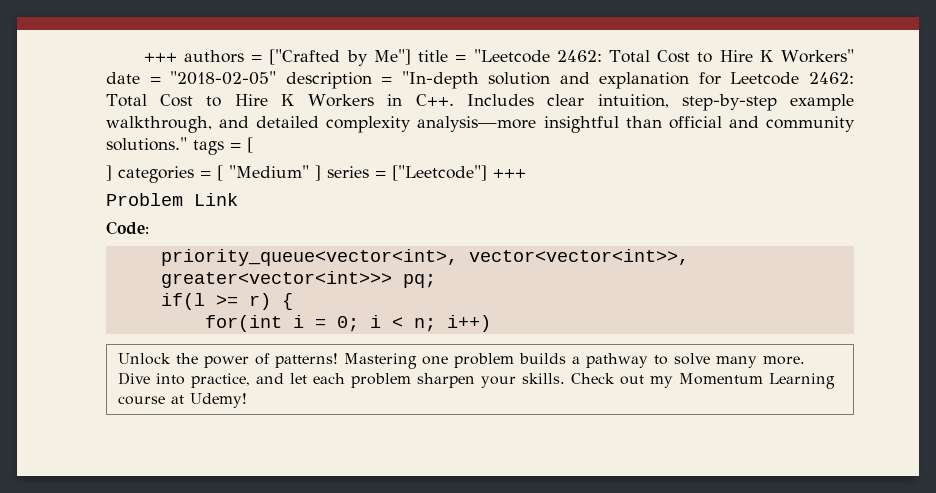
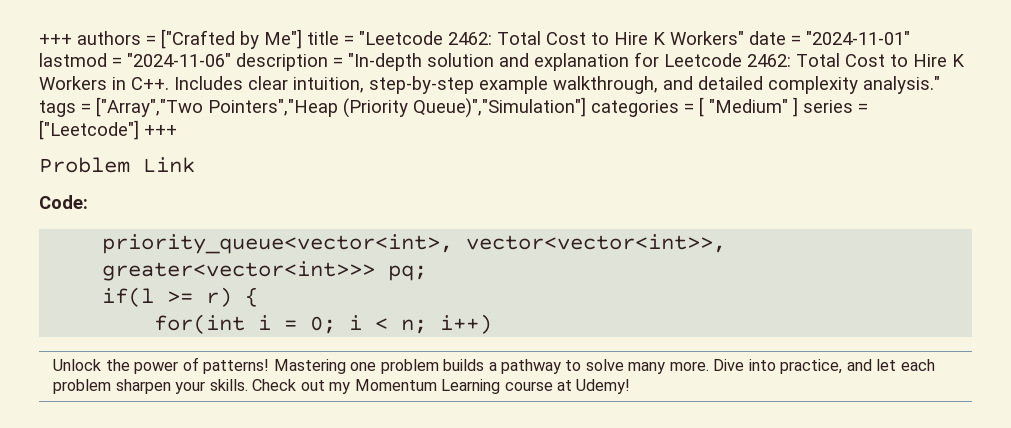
[170,71,277,85] "2018-02-05" -> [806,31,910,45] [39,53,231,67] "2024-11-01" lastmod = "2024-11-06"
[417,116,855,133] [106,137,253,155] [106,165,112,181] analysis—more insightful than official and community solutions." tags = [ // ] -> [863,76,940,94] [39,97,586,118] analysis." tags = ["Array","Two Pointers","Heap (Priority Queue)","Simulation"]

